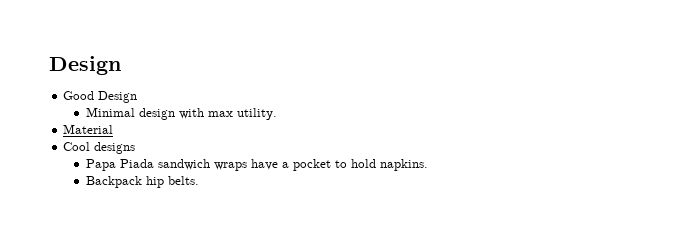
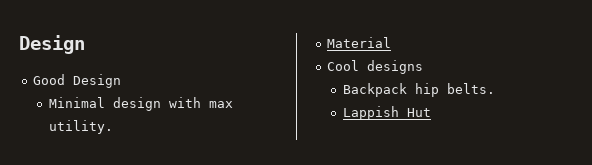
[86,159,429,171] // Papa Piada sandwich wraps have a pocket to hold napkins. -> (424, 67) none
(200, 180) none -> [342,106,431,120] // Lappish Hut

